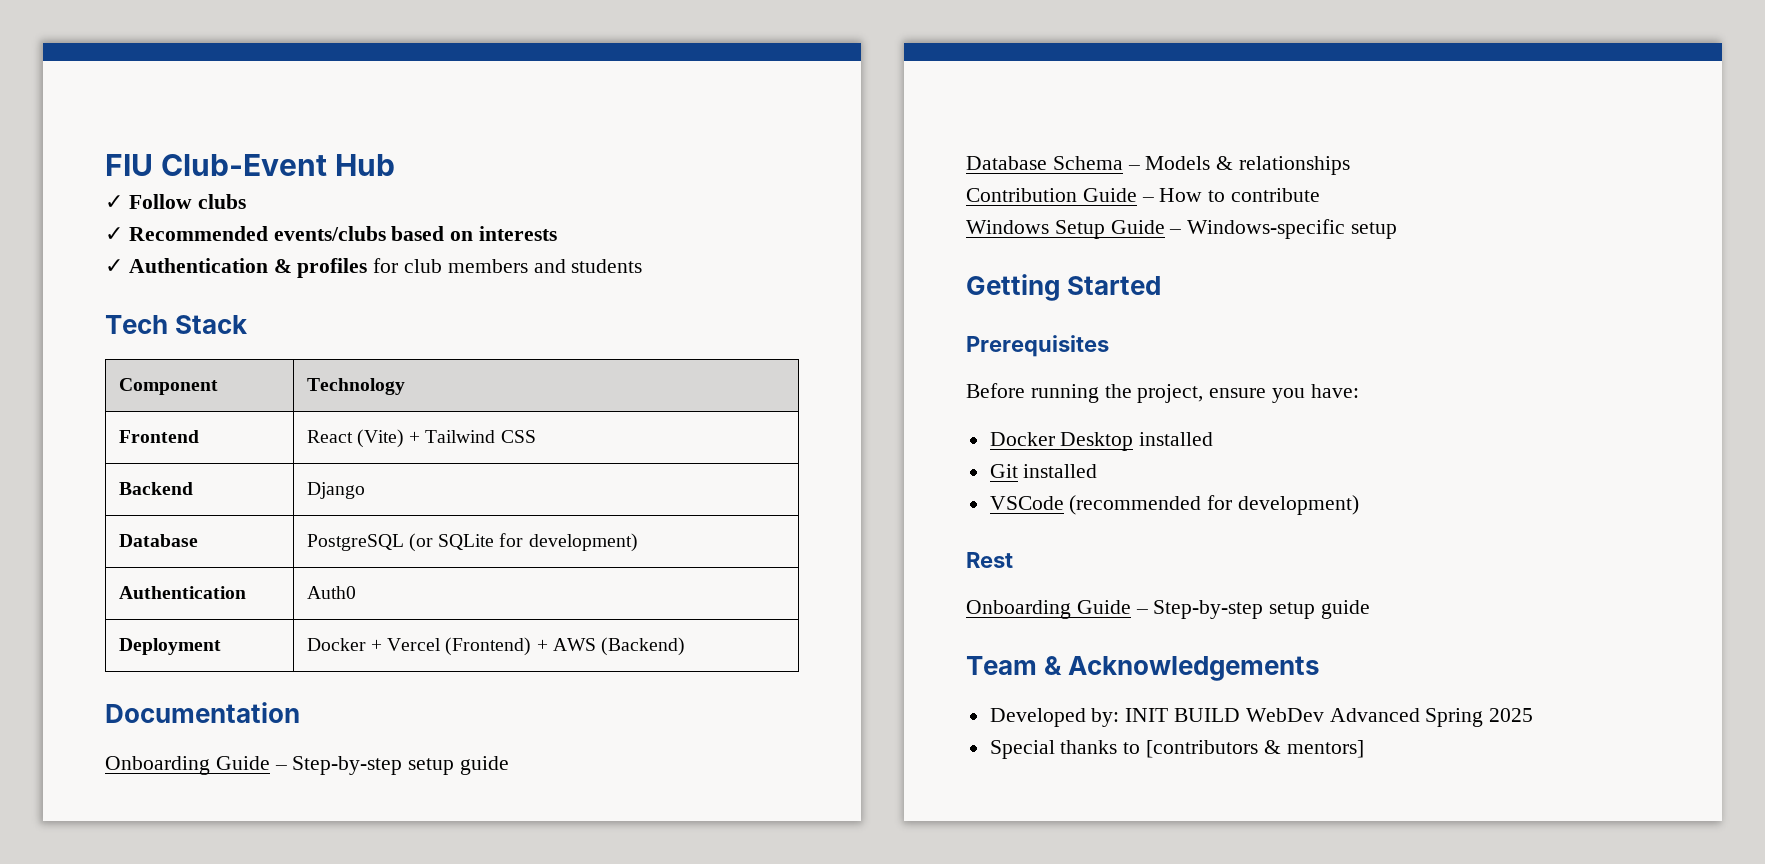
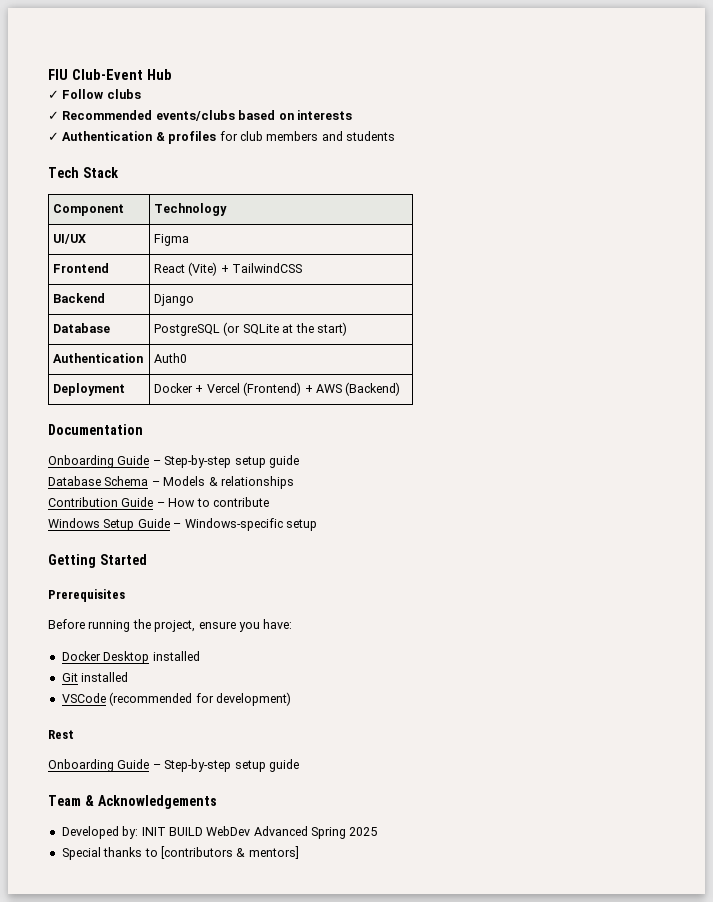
(405, 386) none -> [53,234,87,244] [154,234,190,246] // UI/UX | Figma
[425,430,536,443] Tailwind CSS -> [232,263,303,273] TailwindCSS
[499,533,638,552] for development) -> [282,322,347,336] at the start)

